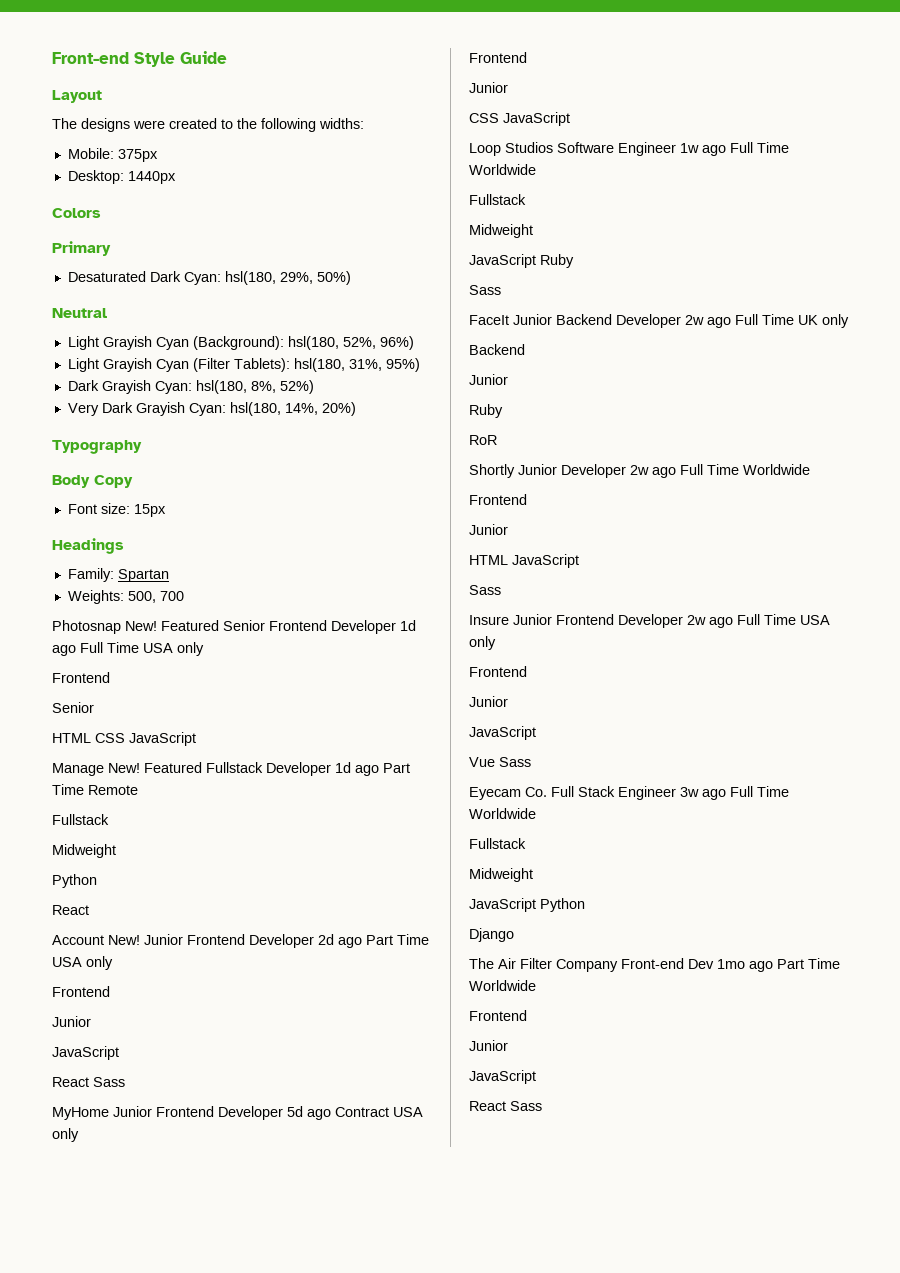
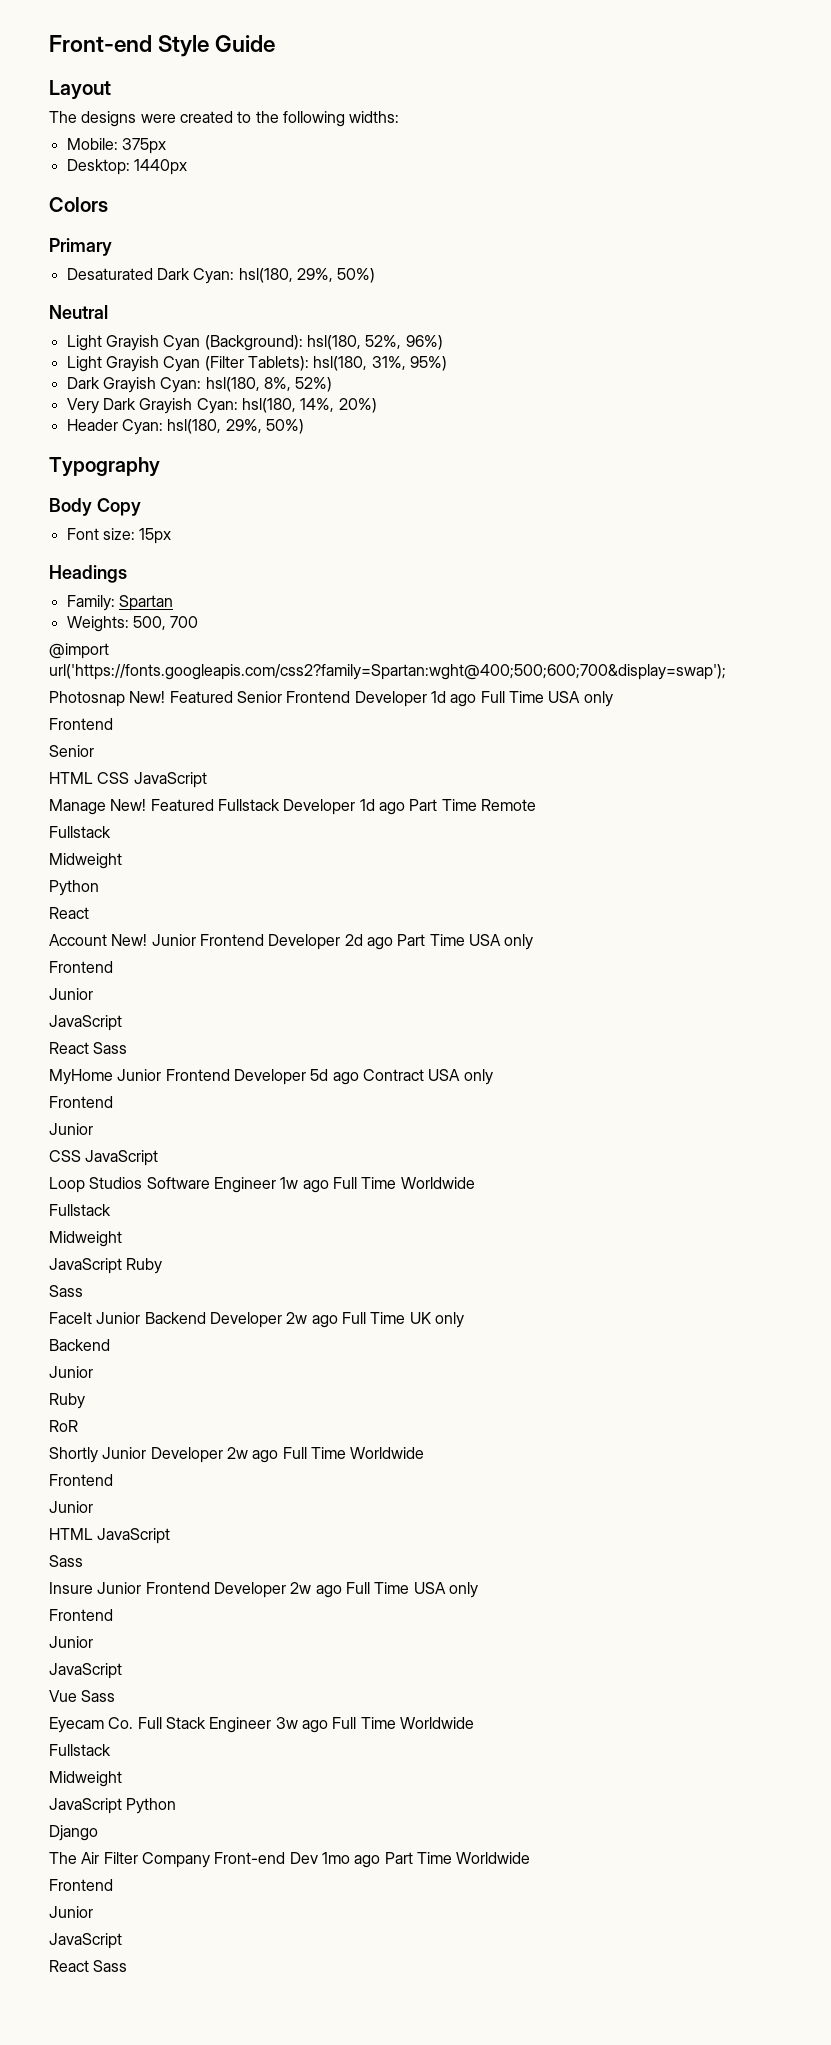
(356, 409) none -> [66,419,304,435] // Header Cyan: hsl(180, 29%, 50%)
(184, 596) none -> [49,643,109,659] [49,664,726,680] // @import url('https://fonts.googleapis.com/css2?family=Spartan:wght@400;500;600;700&display=swap');

